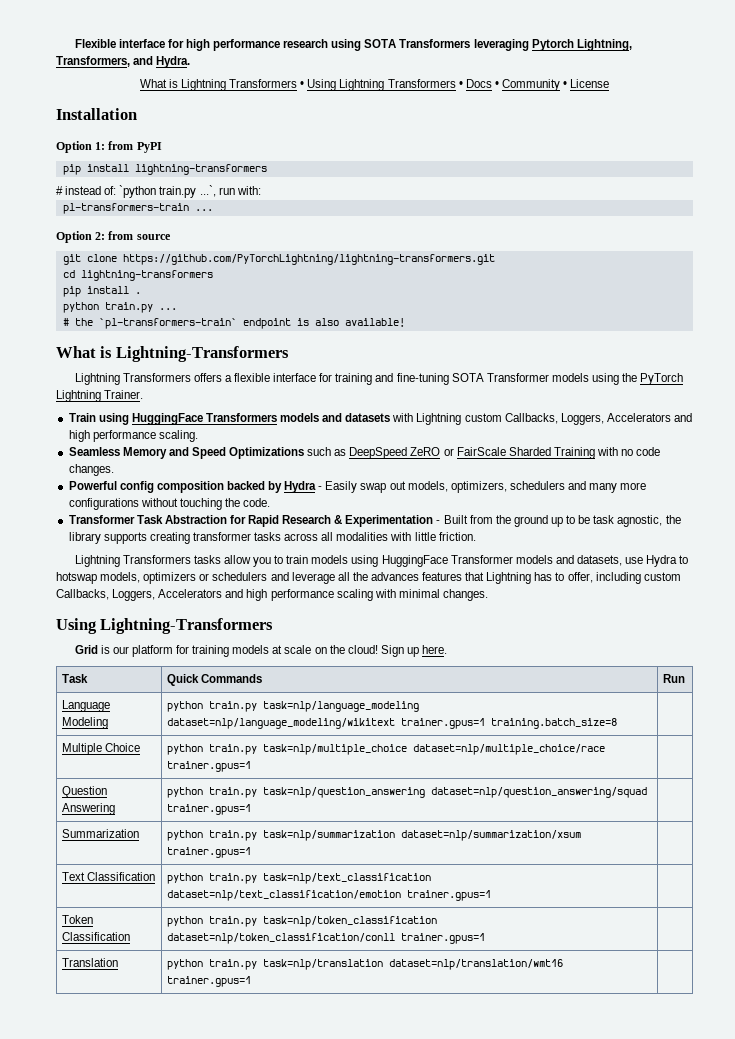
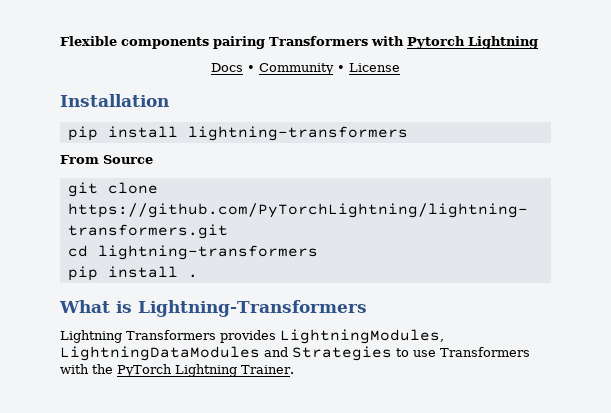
[118,39,632,51] [56,56,191,68] [139,79,463,91] interface for high performance research using SOTA Transformers leveraging Pytorch Lightning, Transformers, and Hydra. // What is Lightning Transformers • Using Lightning Transformers • -> [121,36,538,49] components pairing Transformers with Pytorch Lightning //
[56,141,162,153] // Option 1: from PyPI -> (169, 100) none
[56,185,261,198] [62,203,213,214] [56,231,171,243] # instead of: `python train.py ...`, run with: // pl-transformers-train ... // Option 2: from source -> [60,155,153,164] From Source
[62,302,177,313] [62,318,405,329] // python train.py ... // # the `pl-transformers-train` endpoint is also available! -> (198, 276) none
[193,373,684,385] [56,390,144,402] [68,413,693,425] [68,430,198,442] [68,447,661,459] [68,464,114,476] [68,481,647,493] [68,498,271,510] [68,515,681,527] [68,532,476,544] [74,555,689,567] [56,572,681,584] [56,589,488,601] [56,618,274,634] [74,645,448,657] [61,674,88,683] [166,674,263,686] [662,674,685,683] [61,700,110,712] [61,717,108,729] [166,701,419,712] [166,718,617,729] [61,743,141,755] [166,744,605,755] [166,761,251,772] [61,786,107,798] [61,803,115,815] [166,787,647,798] [166,804,251,815] [61,829,139,838] [166,830,581,841] [166,847,251,858] [61,872,156,881] [166,873,431,884] [166,890,491,901] [61,915,93,924] [61,932,130,941] [166,916,437,927] [166,933,485,944] [61,958,118,967] [166,959,563,970] [166,976,251,987] offers a flexible interface for training and fine-tuning SOTA Transformer models using the PyTorch Lightning Trainer. // Train using HuggingFace Transformers models and datasets with Lightning custom Callbacks, Loggers, Accelerators and high performance scaling. // Seamless Memory and Speed Optimizations such as DeepSpeed ZeRO or FairScale Sharded Training with no code changes. // Powerful config composition backed by Hydra - Easily swap out models, optimizers, schedulers and many more configurations without touching the code. // Transformer Task Abstraction for Rapid Research & Experimentation - Built from the ground up to be task agnostic, the library supports creating transformer tasks across all modalities with little friction. // Lightning Transformers tasks allow you to train models using HuggingFace Transformer models and datasets, use Hydra to hotswap models, optimizers or schedulers and leverage all the advances features that Lightning has to offer, including custom Callbacks, Loggers, Accelerators and high performance scaling with minimal changes. // Using Lightning-Transformers // Grid is our platform for training models at scale on the cloud! Sign up here. // Task | Quick Commands | Run // Language Modeling | python train.py task=nlp/language_modeling dataset=nlp/language_modeling/wikitext trainer.gpus=1 training.batch_size=8 | // Multiple Choice | python train.py task=nlp/multiple_choice dataset=nlp/multiple_choice/race trainer.gpus=1 | // Question Answering | python train.py task=nlp/question_answering dataset=nlp/question_answering/squad trainer.gpus=1 | // Summarization | python train.py task=nlp/summarization dataset=nlp/summarization/xsum trainer.gpus=1 | // Text Classification | python train.py task=nlp/text_classification dataset=nlp/text_classification/emotion trainer.gpus=1 | // Token Classification | python train.py task=nlp/token_classification dataset=nlp/token_classification/conll trainer.gpus=1 | // Translation | python train.py task=nlp/translation dataset=nlp/translation/wmt16 trainer.gpus=1 | -> [220,329,444,344] [60,346,530,361] [60,364,294,377] provides LightningModules, LightningDataModules and Strategies to use Transformers with the PyTorch Lightning Trainer.

